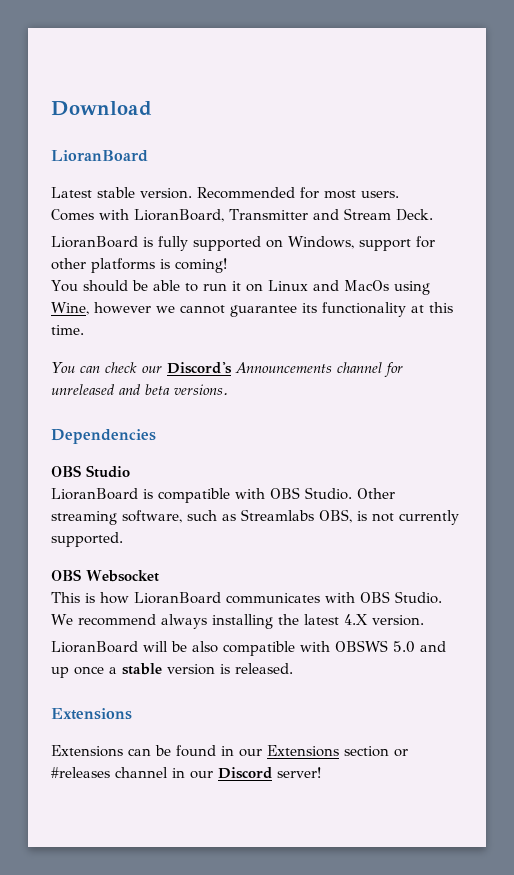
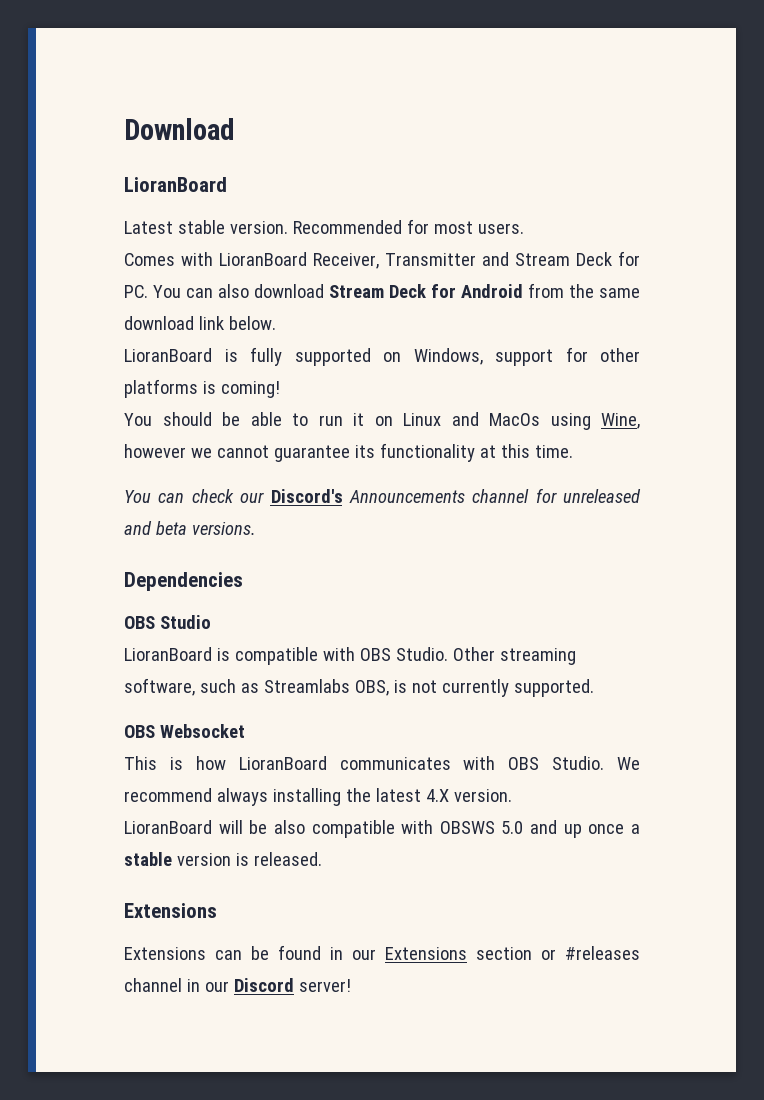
[134,209,224,222] LioranBoard, -> [219,252,379,269] LioranBoard Receiver,
[395,209,433,221] Deck. -> [576,251,640,266] [124,283,640,298] [124,316,276,330] Deck for PC. You can also download Stream Deck for Android from the same download link below.

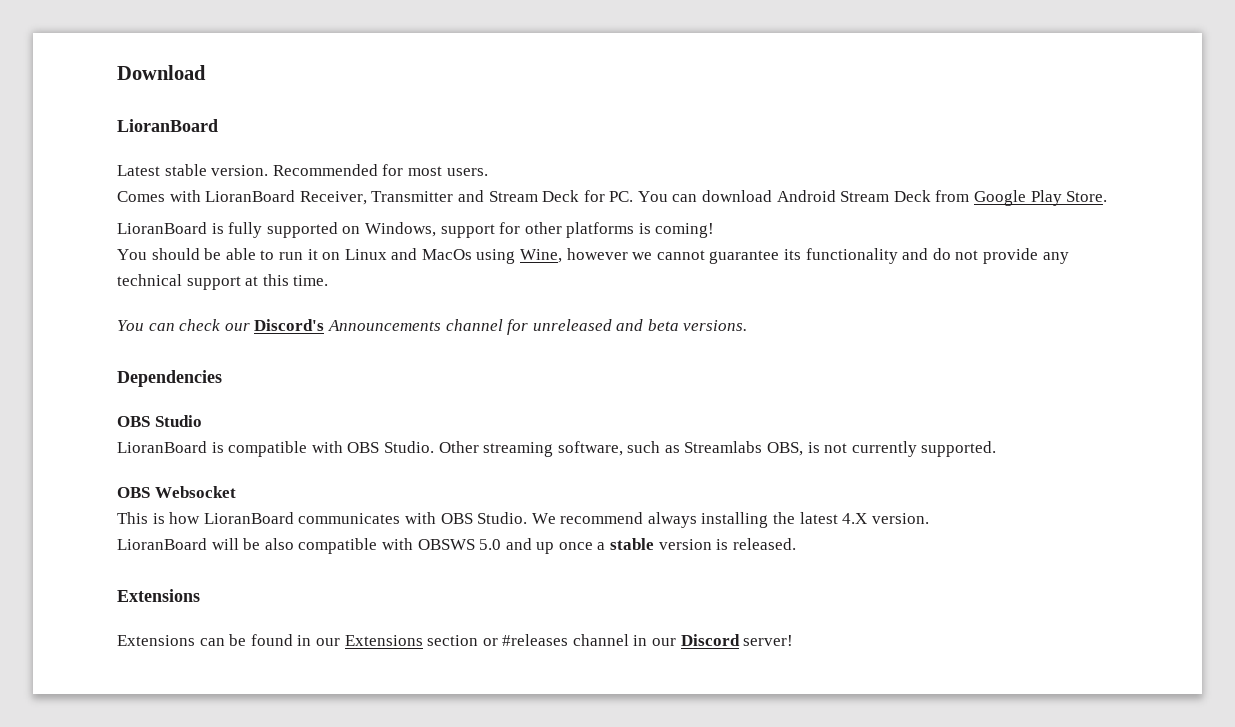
[218,283,640,298] [124,316,276,330] also download Stream Deck for Android from the same download link below. -> [702,190,1108,206] download Android Stream Deck from Google Play Store.
(475, 452) none -> [902,248,1069,264] [117,274,241,290] and do not provide any technical support

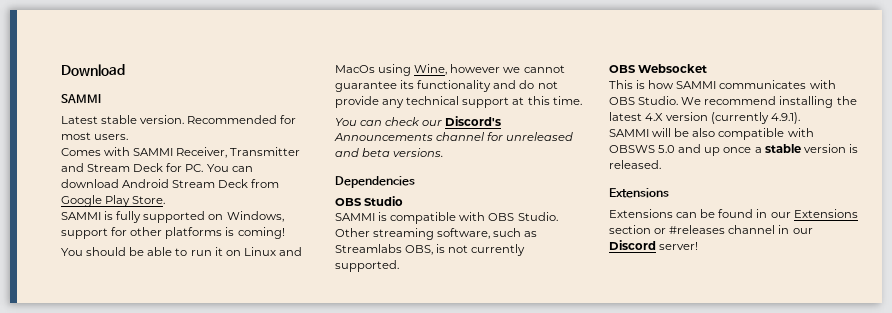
[117,119,218,132] LioranBoard -> [61,94,101,104] SAMMI
[205,190,296,202] LioranBoard -> [133,148,174,156] SAMMI
[117,222,207,234] LioranBoard -> [61,212,101,220] SAMMI
[117,441,207,453] LioranBoard -> [335,213,375,221] SAMMI
[203,512,294,524] LioranBoard -> [676,81,717,89] SAMMI
[647,512,697,528] always -> (777, 100) none
[871,513,929,524] [117,538,207,550] version. // LioranBoard -> [666,112,801,124] [609,129,649,137] version (currently 4.9.1). // SAMMI

